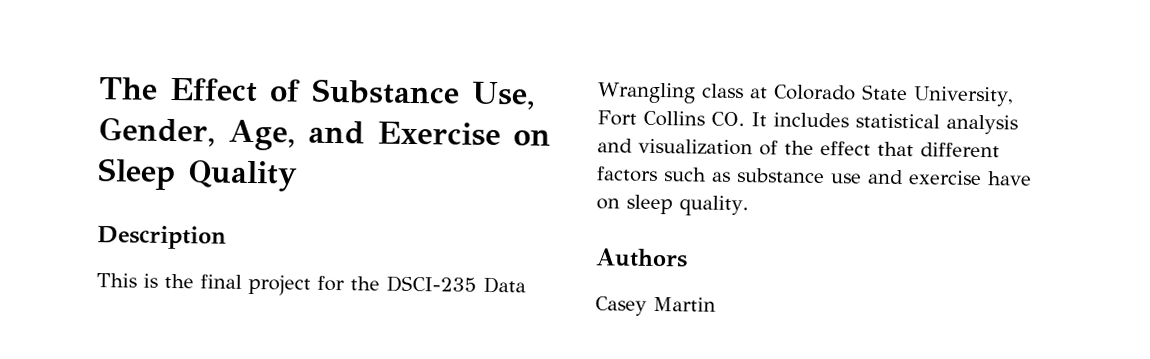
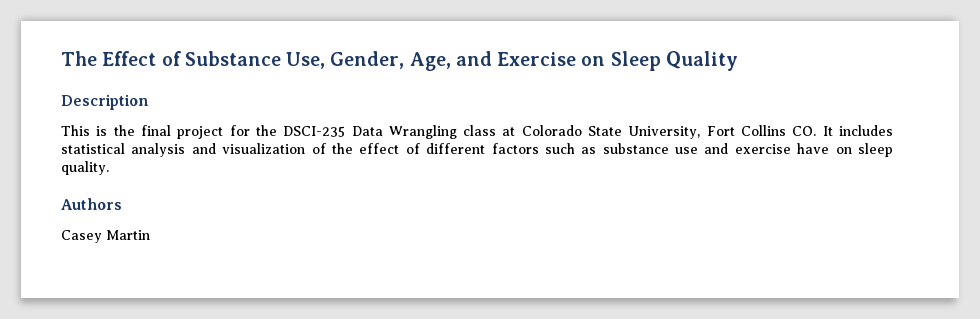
[877,141,914,157] that -> [405,143,420,154] of

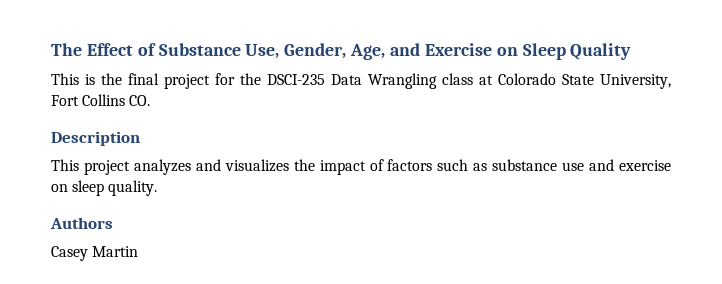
[61,94,148,110] // Description -> (632, 51) none
[822,125,893,136] [61,143,486,157] It includes statistical analysis and visualization of the effect of different -> [51,131,140,146] [51,159,384,175] // Description // This project analyzes and visualizes the impact of
[797,143,830,154] have -> (672, 165) none

